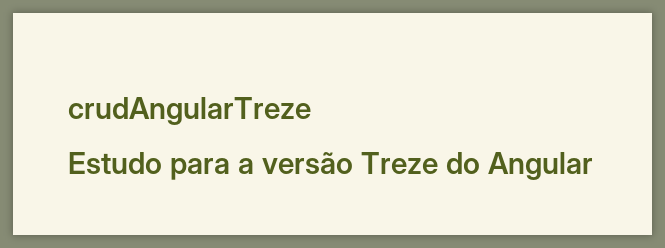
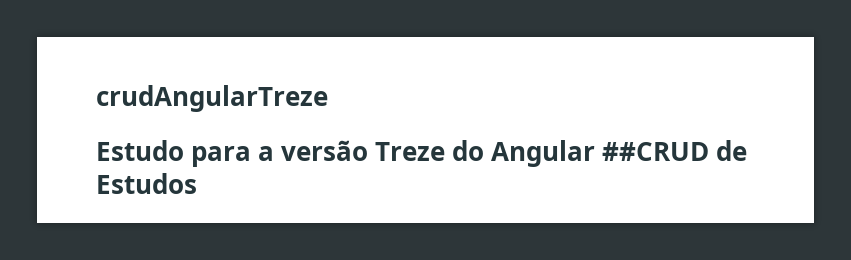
(593, 166) none -> [602,140,748,161] [96,173,197,194] ##CRUD de Estudos

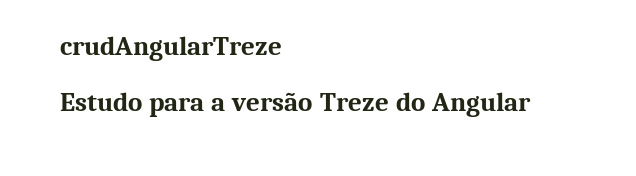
[602,140,748,161] [96,173,197,194] ##CRUD de Estudos -> (531, 104) none

